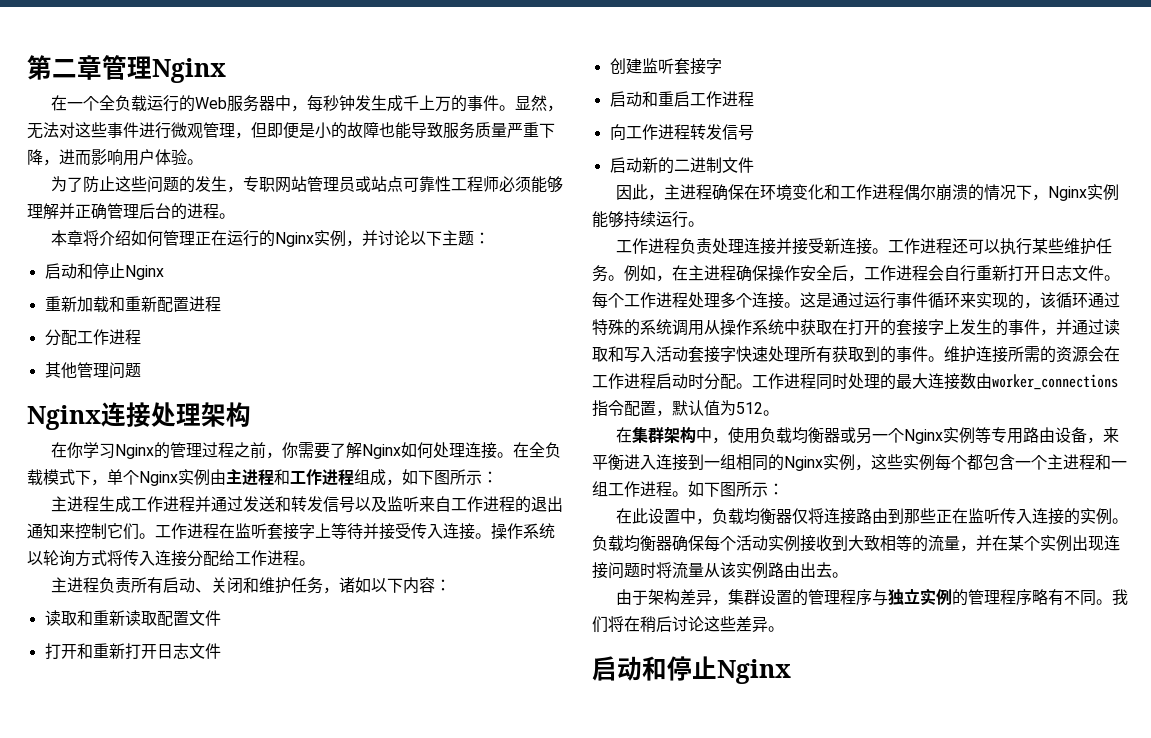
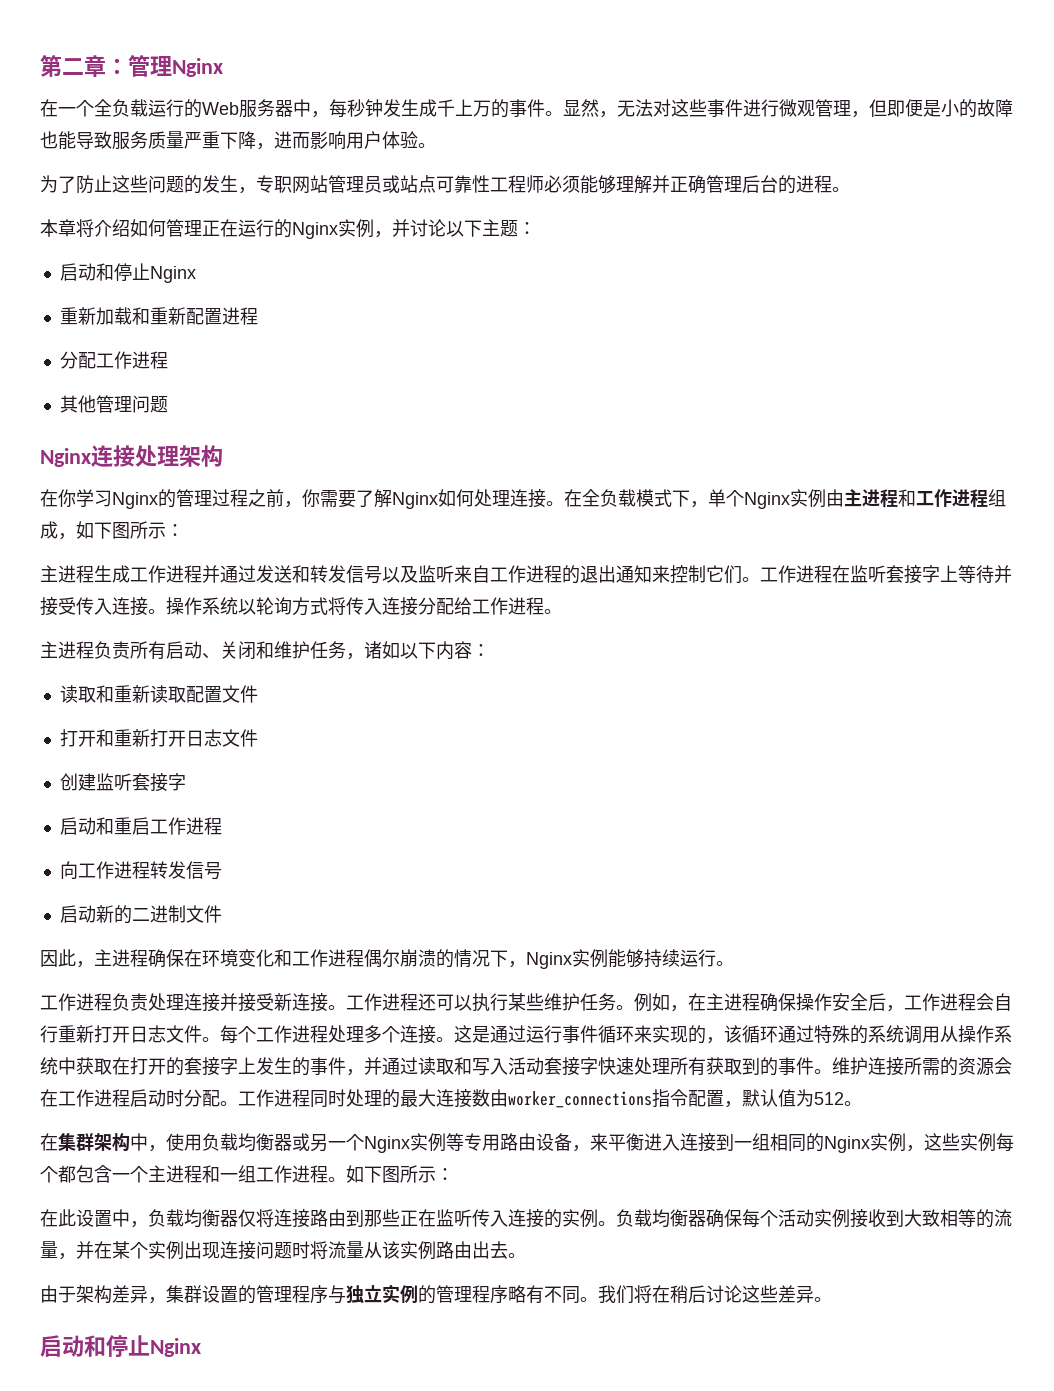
(102, 67) none -> [106,58,128,74] ：

